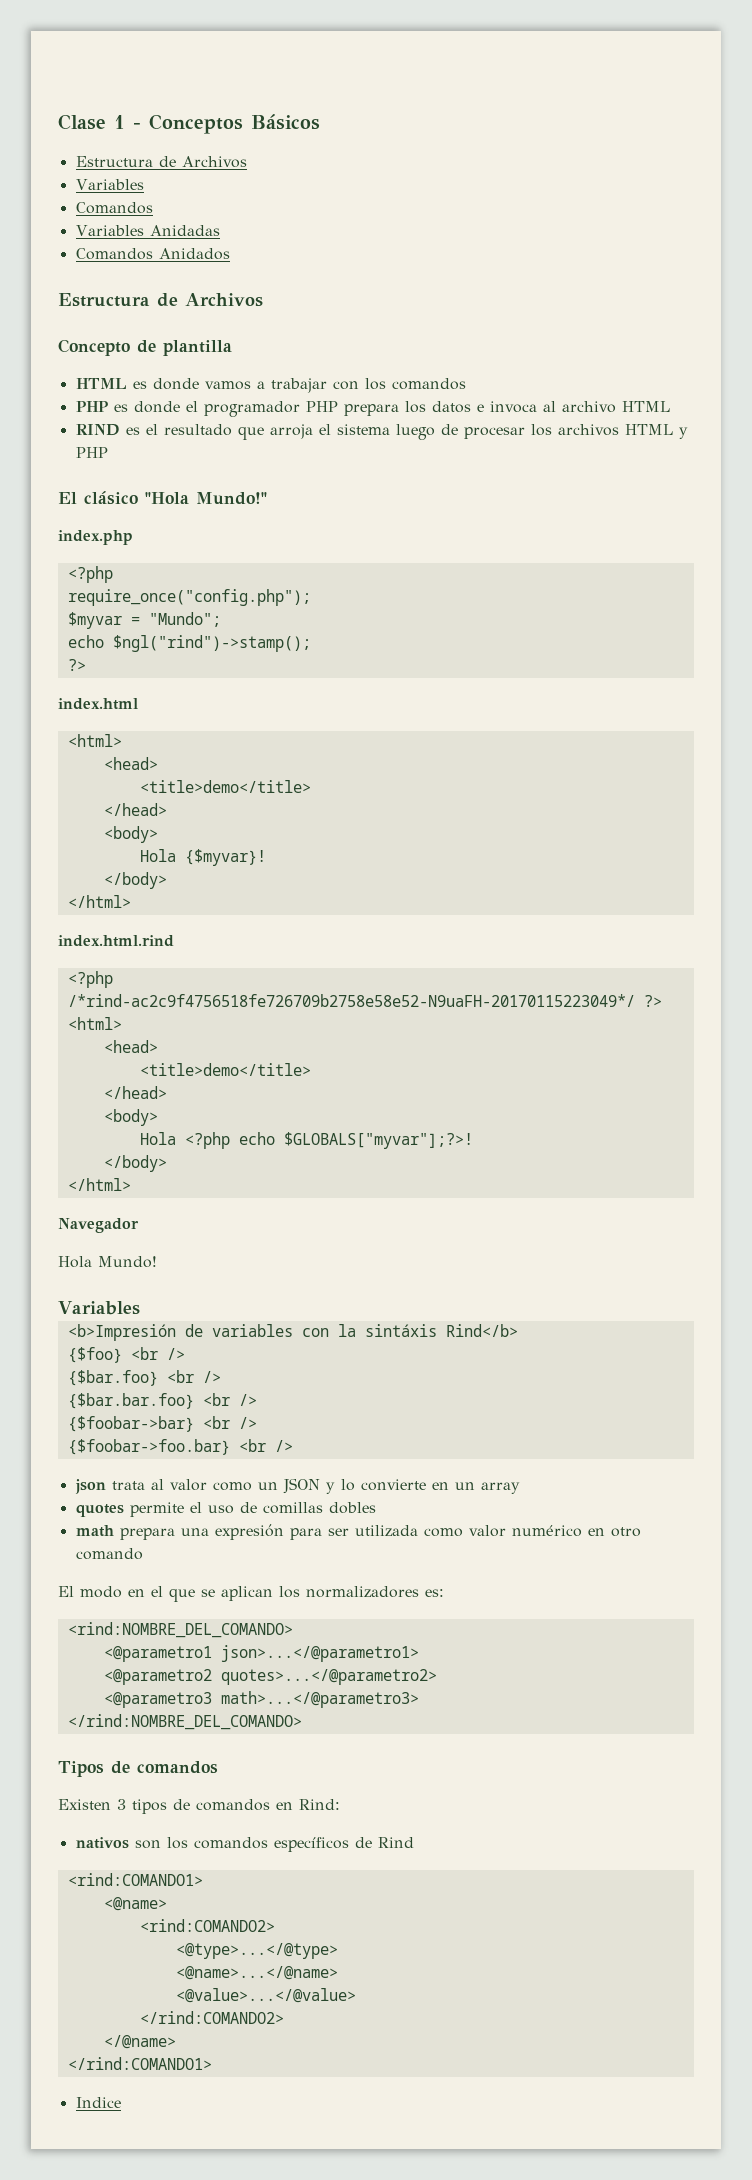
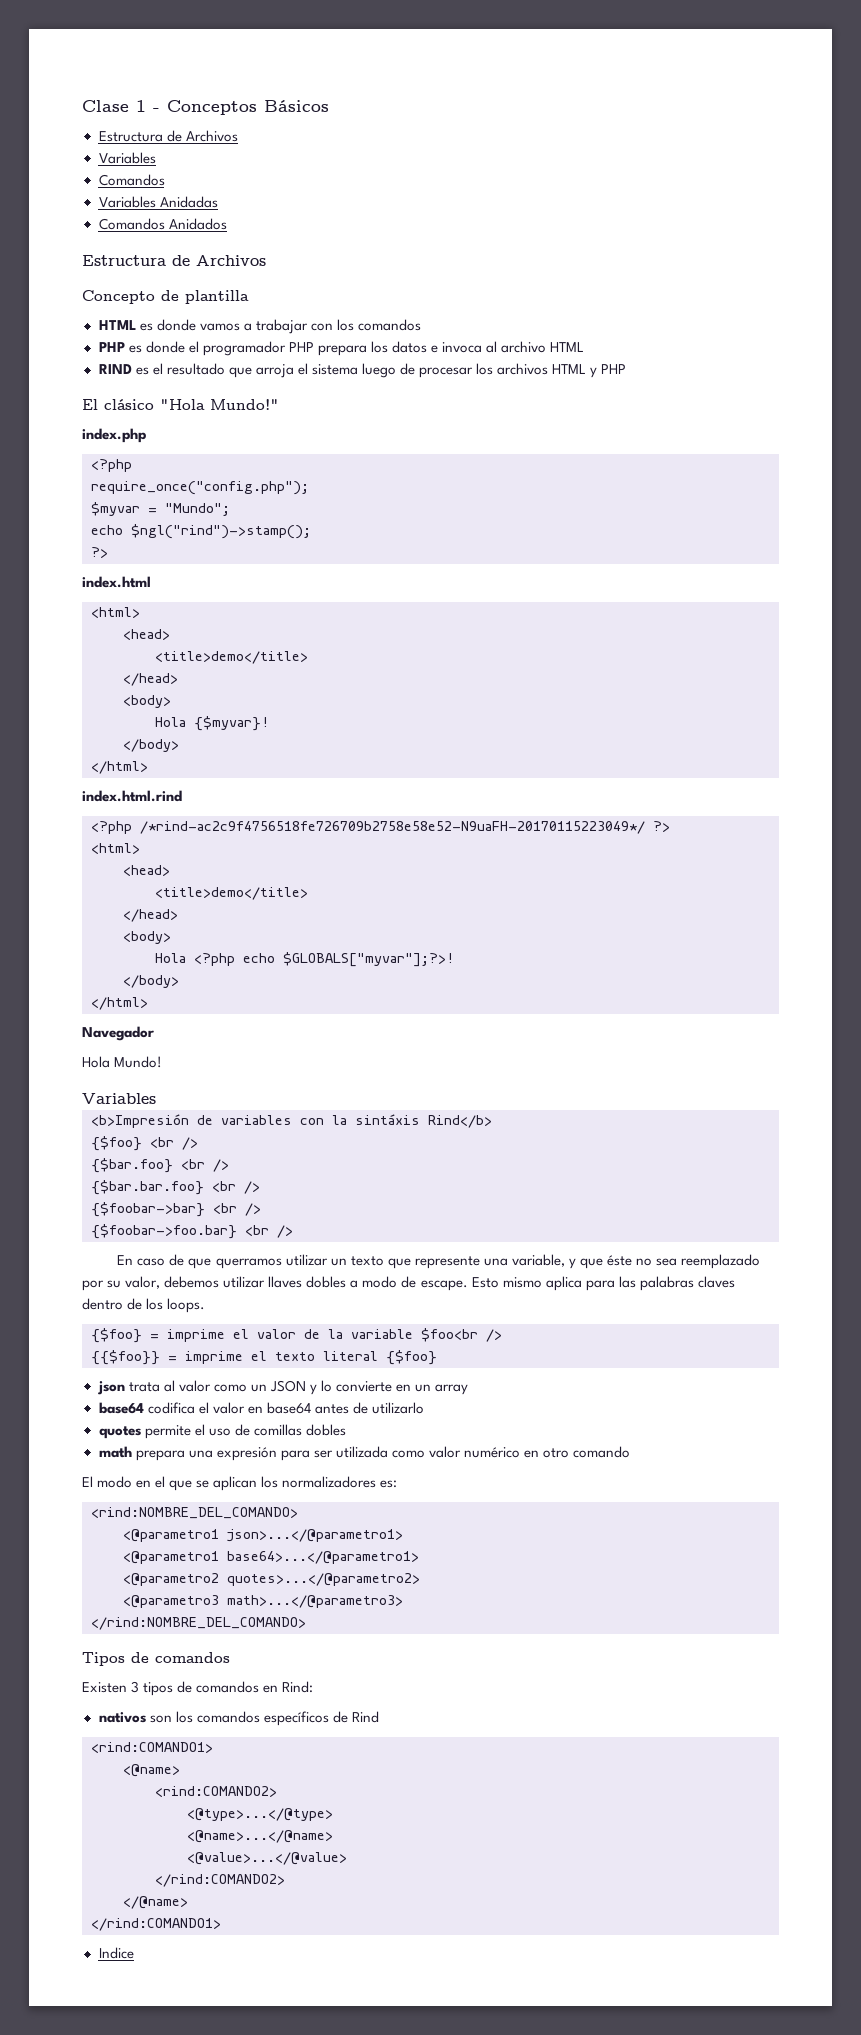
(293, 1446) none -> [117,1254,761,1269] [82,1276,735,1291] [82,1298,206,1313] [91,1328,502,1343] [91,1350,437,1365] // En caso de que querramos utilizar un texto que represente una variable, y que éste no sea reemplazado por su valor, debemos utilizar llaves dobles a modo de escape. Esto mismo aplica para las palabras claves dentro de los loops. // {$foo} = imprime el valor de la variable $foo<br /> // {{$foo}} = imprime el texto literal {$foo}
(520, 1488) none -> [98,1402,424,1414] // base64 codifica el valor en base64 antes de utilizarlo
(419, 1653) none -> [123,1551,419,1564] // <@parametro1 base64>...</@parametro1>

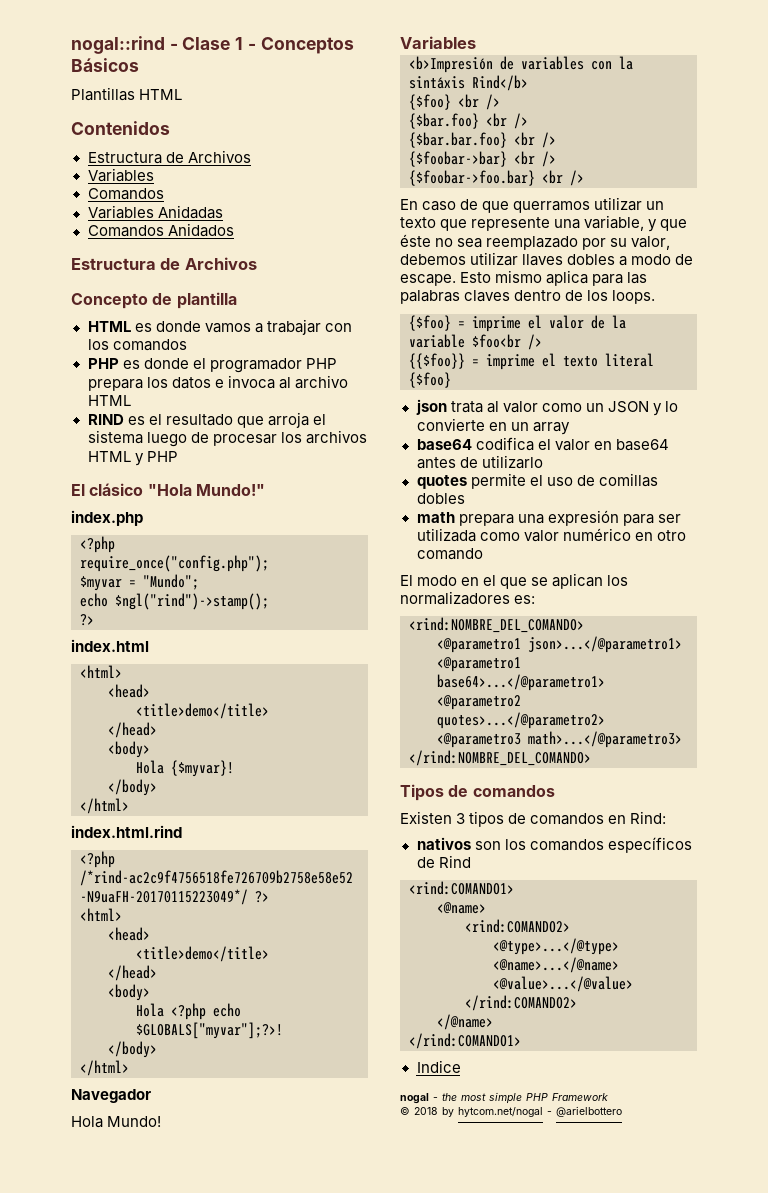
(82, 106) none -> [71,36,178,54] nogal::rind -
(329, 106) none -> [71,87,183,101] [71,121,170,135] // Plantillas HTML // Contenidos
(134, 1953) none -> [400,1092,609,1104] [400,1106,623,1117] // nogal - the most simple PHP Framework // © 2018 by hytcom.net/nogal - @arielbottero

